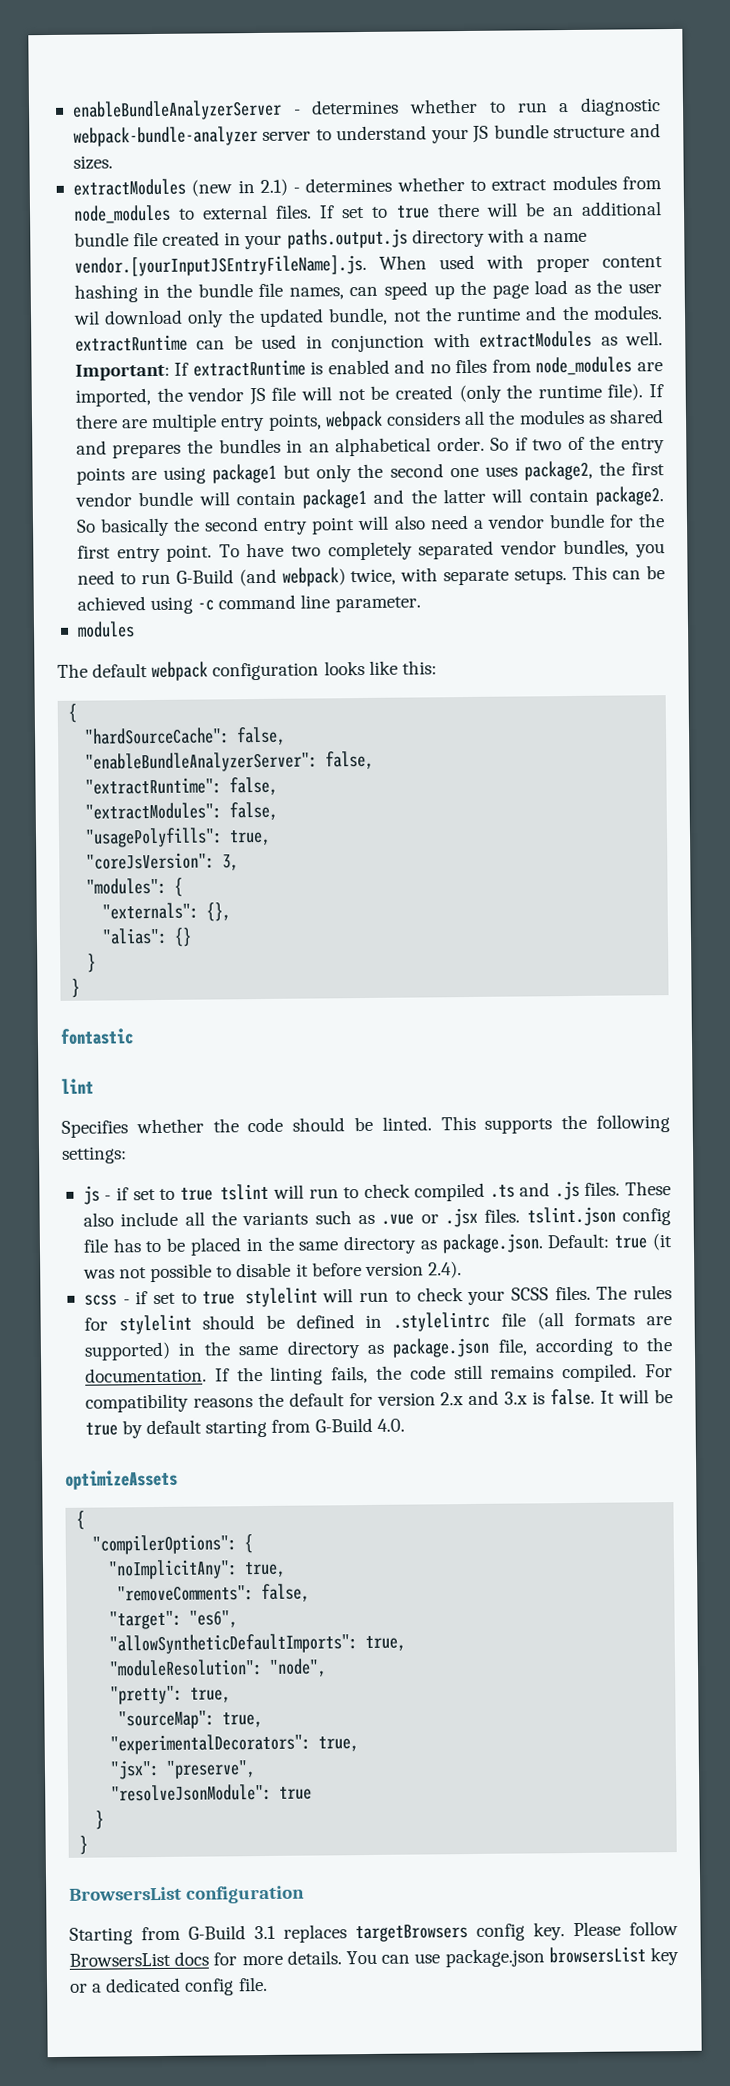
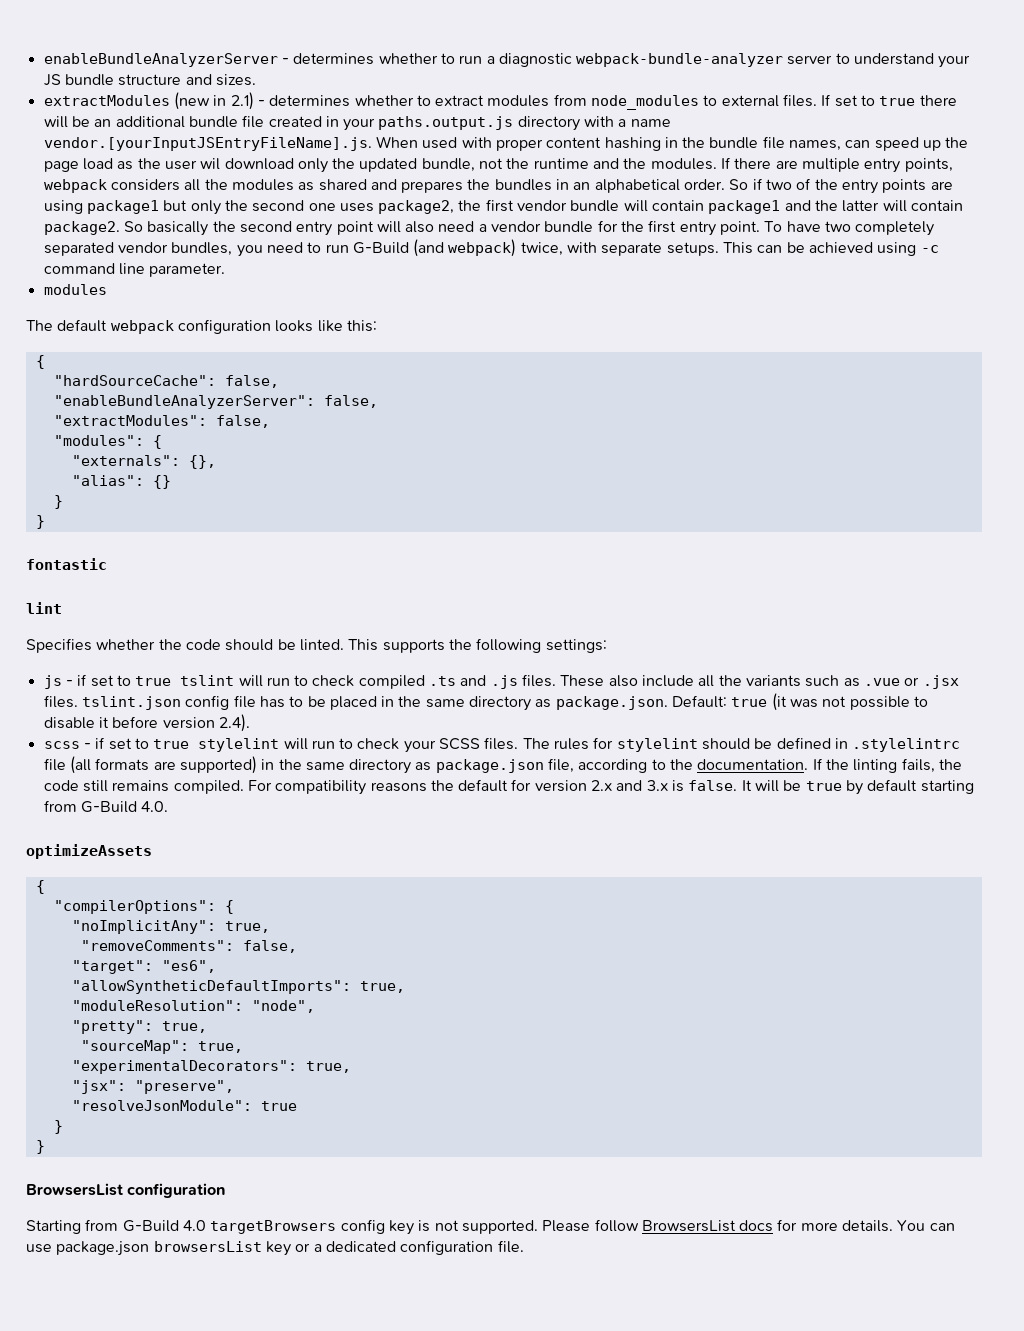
[74,330,663,353] [74,356,663,381] [74,383,644,407] extractRuntime can be used in conjunction with extractModules as well. Important: If extractRuntime is enabled and no files from node_modules are imported, the vendor JS file will not be created (only the runtime file). -> (717, 164) none
[85,776,279,796] // "extractRuntime": false, -> (378, 401) none
[85,827,272,848] [86,852,240,871] // "usagePolyfills": true, // "coreJsVersion": 3, -> (270, 421) none
[254,1922,565,1943] 3.1 replaces targetBrowsers config key. -> [182,1219,538,1235] 4.0 targetBrowsers config key is not supported.
[184,1978,235,1996] config -> [400,1240,494,1255] configuration

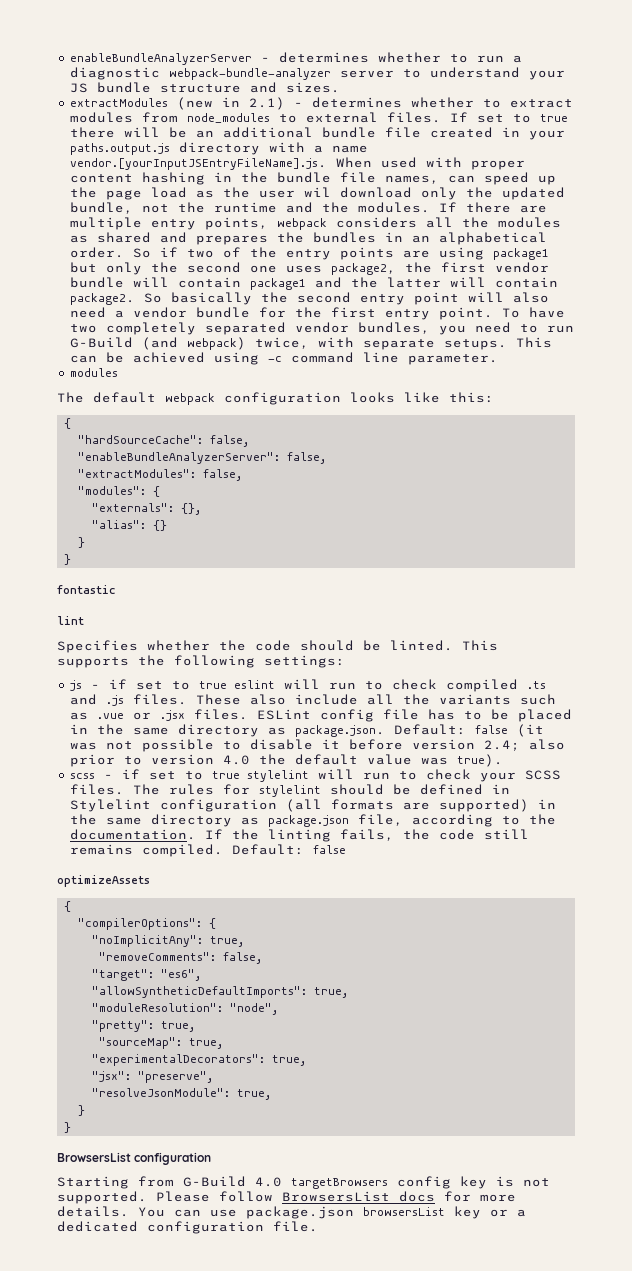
[180,675,235,686] tslint -> [234,680,276,689] eslint
[81,696,181,710] tslint.json -> [257,709,312,720] ESLint
[731,697,768,707] true -> [475,725,509,734] false
[218,714,250,732] 2.4). -> [484,739,566,751] [70,754,504,767] 2.4; also prior to version 4.0 the default value was true).
[852,738,961,752] [43,758,66,771] .stylelintrc file -> [70,799,278,812] Stylelint configuration
[247,779,974,795] [43,800,169,813] For compatibility reasons the default for version 2.x and 3.x is false. It will be true by default starting from G-Build 4.0. -> [232,844,347,855] Default: false
[260,1101,297,1111] true -> [237,1089,272,1100] true,

